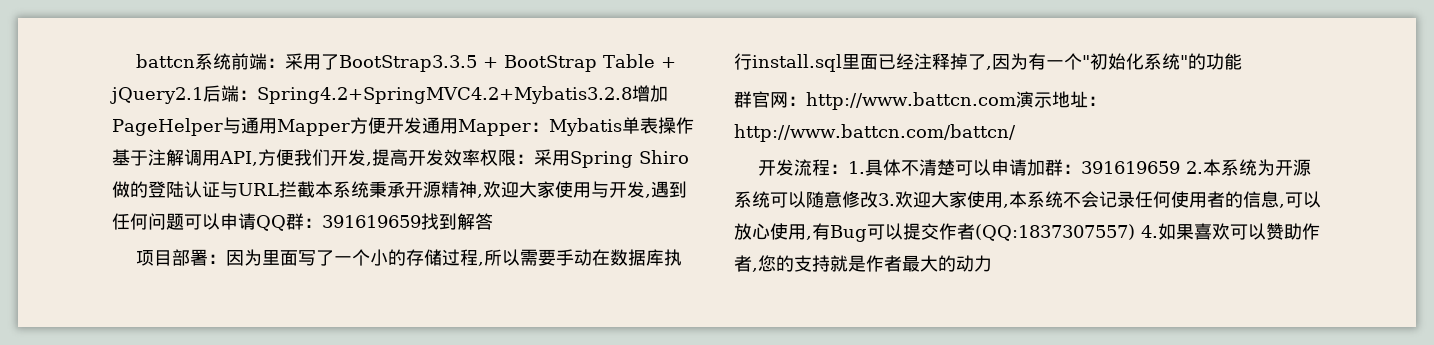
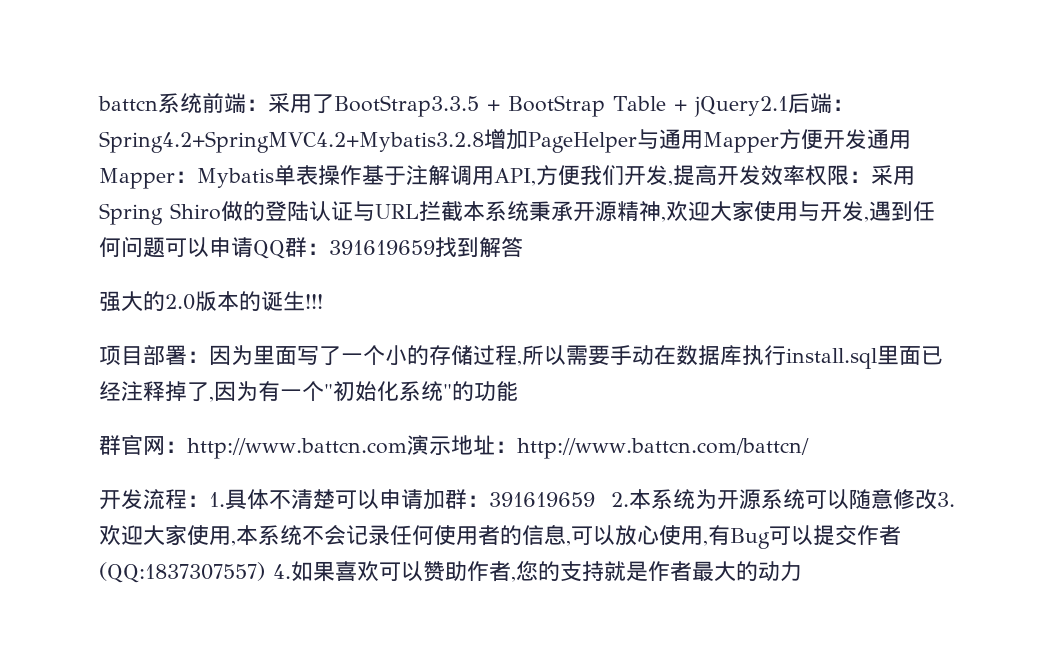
(493, 221) none -> [99,291,323,312] // 强大的2.0版本的诞生!!!

